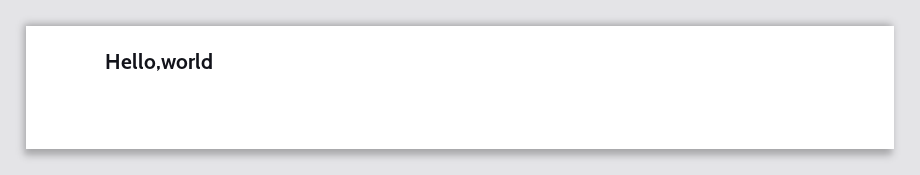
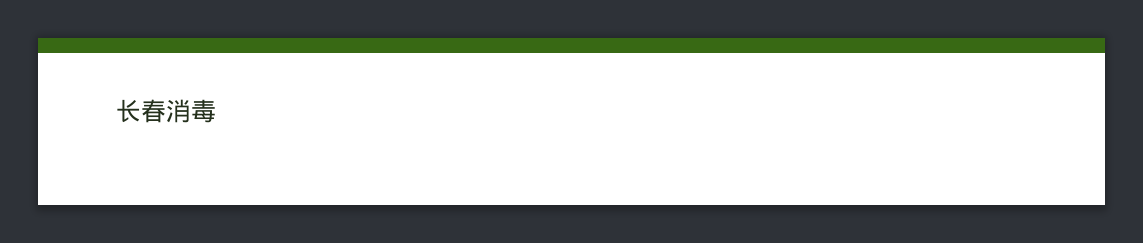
[105,53,213,71] Hello,world -> [116,99,216,123] 长春消毒

